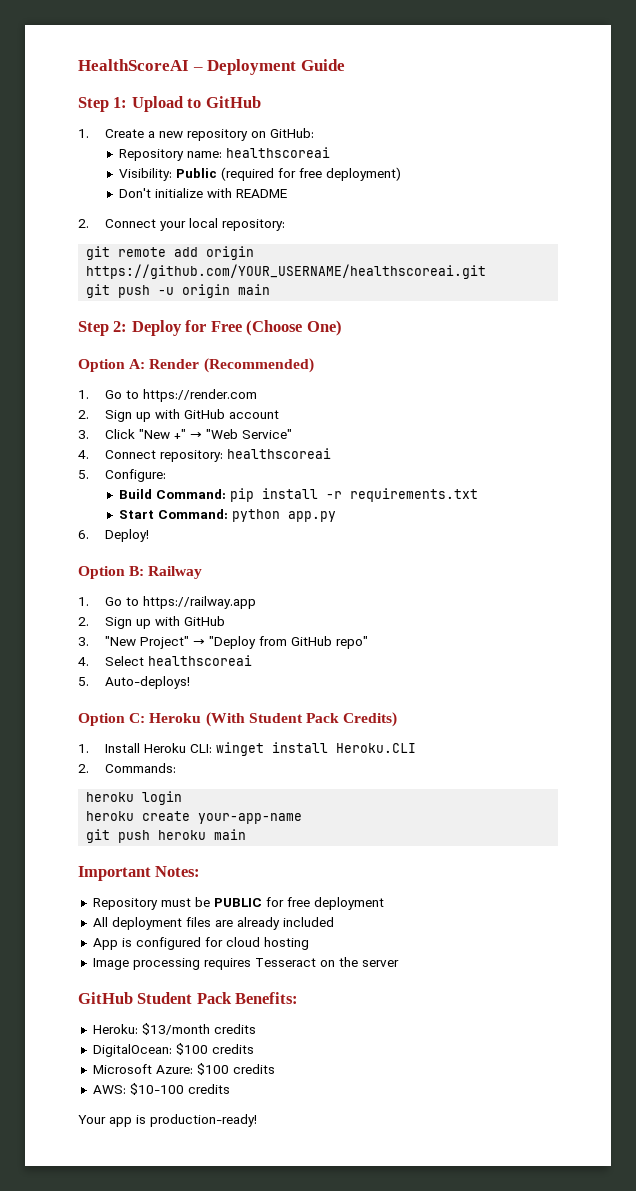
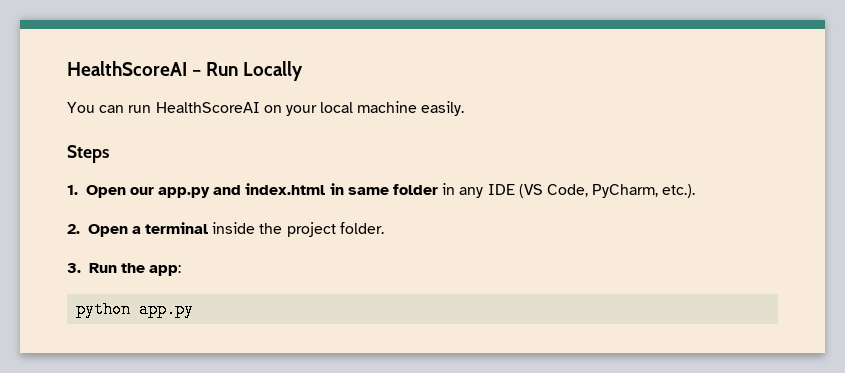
[207,59,345,75] [78,96,261,112] [78,128,314,141] [119,147,331,161] [119,167,402,181] [119,188,288,198] [78,218,285,231] [86,246,255,260] [86,264,487,279] [86,284,271,298] [78,320,342,336] [78,358,314,373] [78,389,257,402] [78,409,279,422] [78,429,292,439] [78,448,331,462] [78,469,166,482] [119,488,479,502] [119,509,337,522] [78,529,149,542] [78,566,203,579] [78,596,256,609] [78,616,225,629] [78,636,368,649] [78,655,252,666] [78,676,190,689] [78,712,398,727] [78,742,416,756] [78,763,176,773] [86,791,183,805] [86,811,303,824] [86,829,247,843] [78,866,201,881] [92,897,384,910] [92,917,334,930] [92,937,309,950] [92,957,399,970] [78,992,299,1004] [92,1023,256,1035] [92,1043,254,1057] [92,1063,275,1075] [92,1083,230,1095] [78,1114,257,1127] Deployment Guide // Step 1: Upload to GitHub // 1. Create a new repository on GitHub: // Repository name: healthscoreai // Visibility: Public (required for free deployment) // Don't initialize with README // 2. Connect your local repository: // git remote add origin https://github.com/YOUR_USERNAME/healthscoreai.git // git push -u origin main // Step 2: Deploy for Free (Choose One) // Option A: Render (Recommended) // 1. Go to https://render.com // 2. Sign up with GitHub account // 3. Click "New +" → "Web Service" // 4. Connect repository: healthscoreai // 5. Configure: // Build Command: pip install -r requirements.txt // Start Command: python app.py // 6. Deploy! // Option B: Railway // 1. Go to https://railway.app // 2. Sign up with GitHub // 3. "New Project" → "Deploy from GitHub repo" // 4. Select healthscoreai // 5. Auto-deploys! // Option C: Heroku (With Student Pack Credits) // 1. Install Heroku CLI: winget install Heroku.CLI // 2. Commands: // heroku login // heroku create your-app-name // git push heroku main // Important Notes: // Repository must be PUBLIC for free deployment // All deployment files are already included // App is configured for cloud hosting // Image processing requires Tesseract on the server // GitHub Student Pack Benefits: // Heroku: $13/month credits // DigitalOcean: $100 credits // Microsoft Azure: $100 credits // AWS: $10-100 credits // Your app is production-ready! -> [206,61,304,81] [67,101,465,116] [67,145,109,163] [67,183,696,198] [67,222,384,237] [67,263,182,276] [76,301,195,318] Run Locally // You can run HealthScoreAI on your local machine easily. // Steps // 1. Open our app.py and index.html in same folder in any IDE (VS Code, PyCharm, etc.). // 2. Open a terminal inside the project folder. // 3. Run the app: // python app.py

